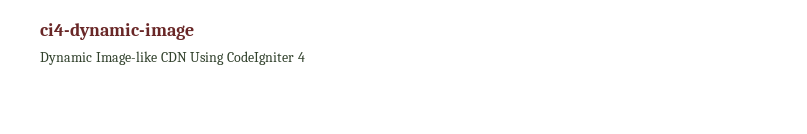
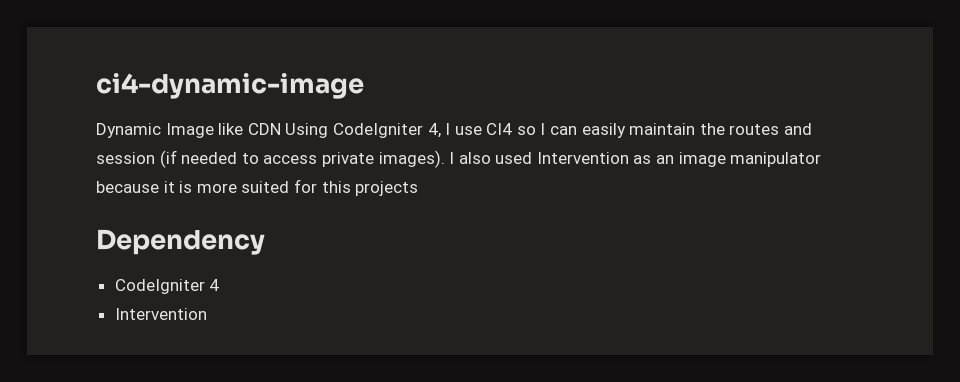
[95,51,157,65] Image-like -> [165,123,244,138] Image like
(295, 58) none -> [427,123,813,138] [96,150,822,168] [96,179,419,196] [96,229,265,255] [114,279,205,294] 4, I use CI4 so I can easily maintain the routes and session (if needed to access private images). I also used Intervention as an image manipulator because it is more suited for this projects // Dependency // CodeIgniter
(305, 57) none -> [114,308,207,320] // Intervention

